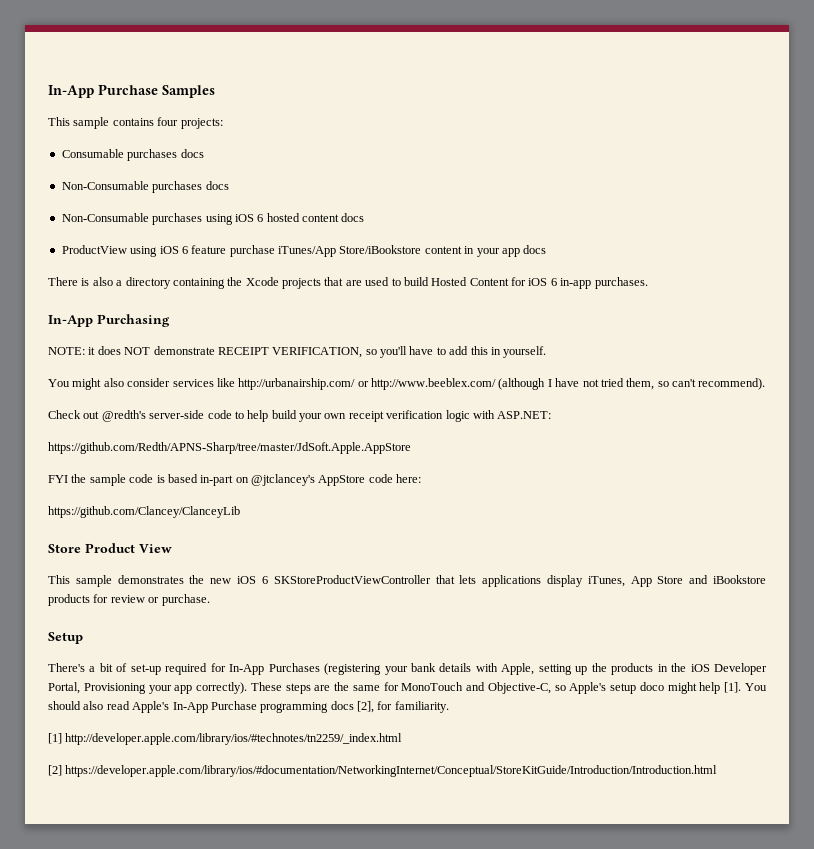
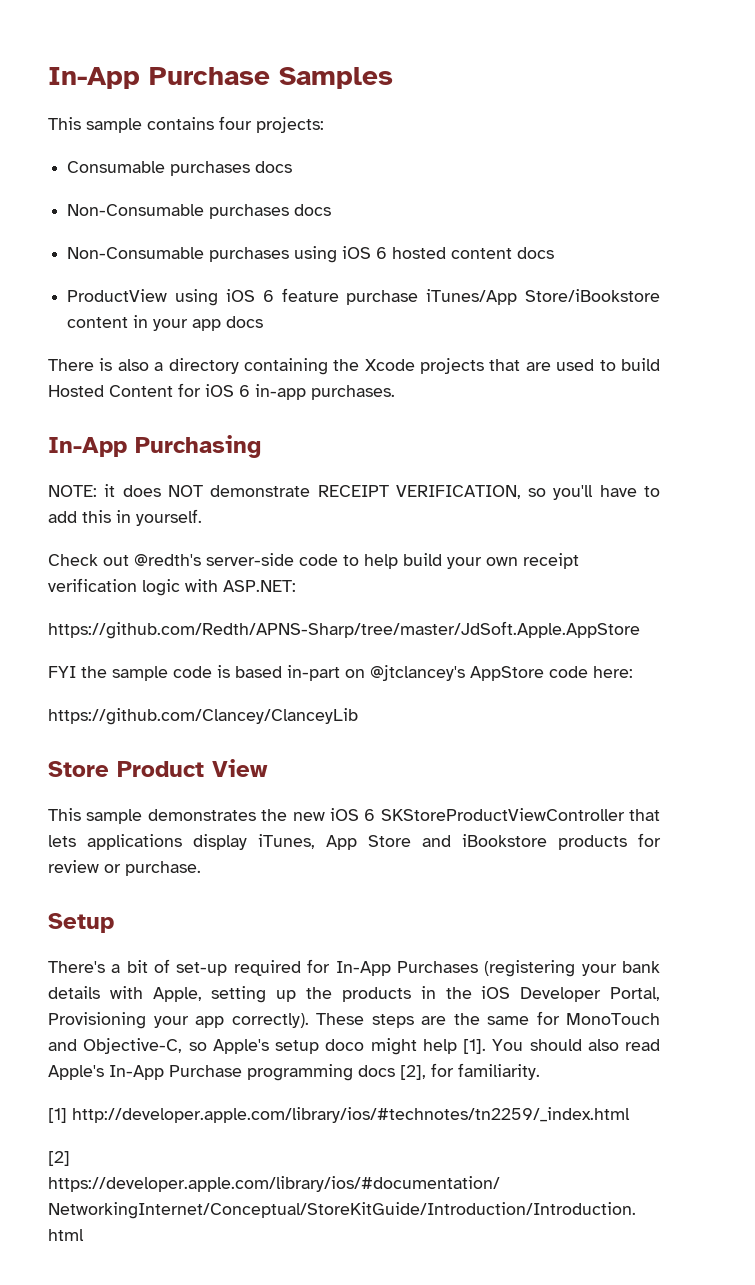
[48,378,766,390] // You might also consider services like http://urbanairship.com/ or http://www.beeblex.com/ (although I have not tried them, so can't recommend). -> (202, 517) none

